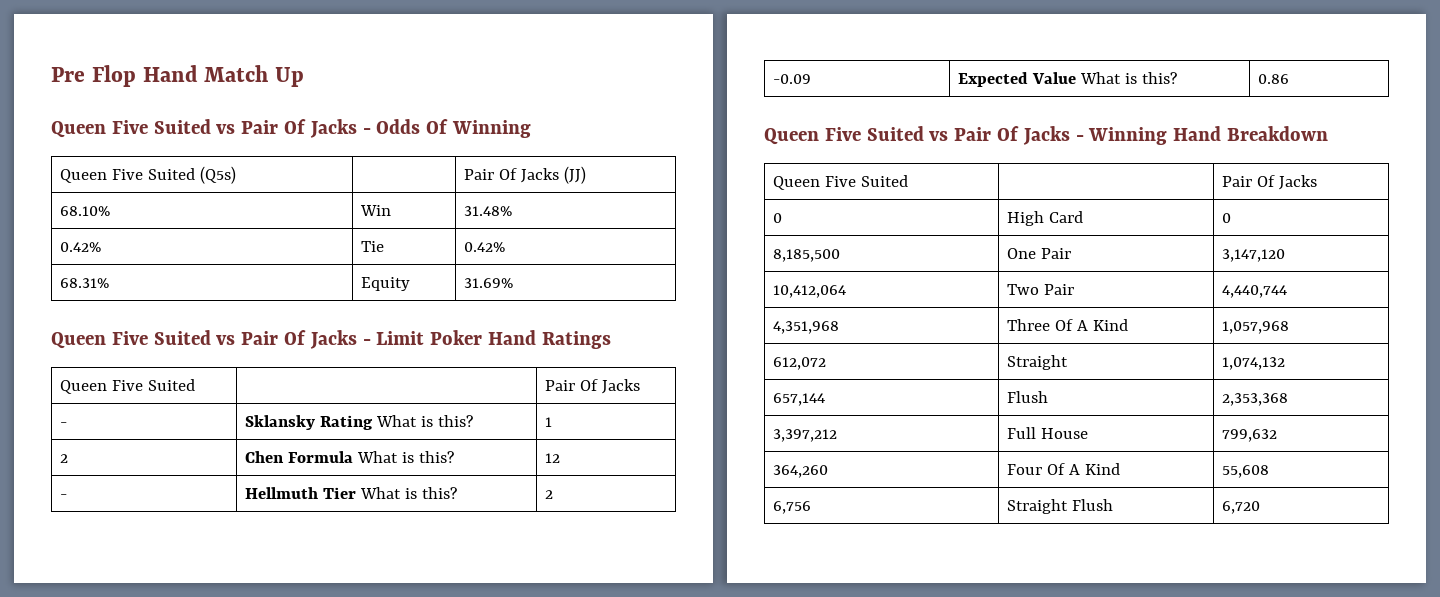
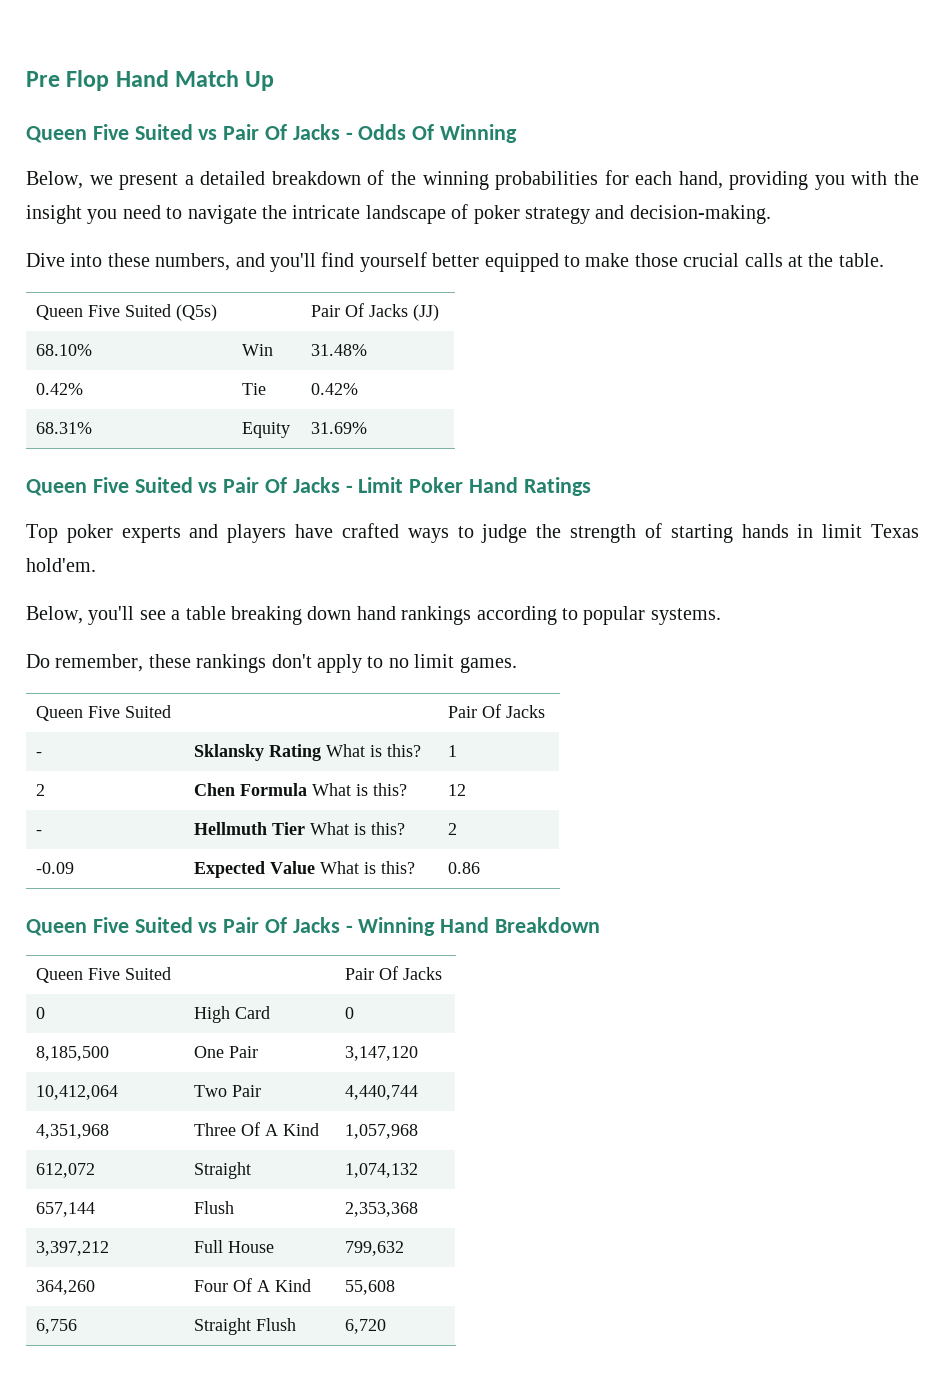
(532, 129) none -> [26,170,919,190] [26,204,771,224] [26,252,884,272] // Below, we present a detailed breakdown of the winning probabilities for each hand, providing you with the insight you need to navigate the intricate landscape of poker strategy and decision-making. // Dive into these numbers, and you'll find yourself better equipped to make those crucial calls at the table.
(611, 340) none -> [26,523,920,543] [26,558,96,572] [26,606,721,625] [26,654,517,673] // Top poker experts and players have crafted ways to judge the strength of starting hands in limit Texas hold'em. // Below, you'll see a table breaking down hand rankings according to popular systems. // Do remember, these rankings don't apply to no limit games.

